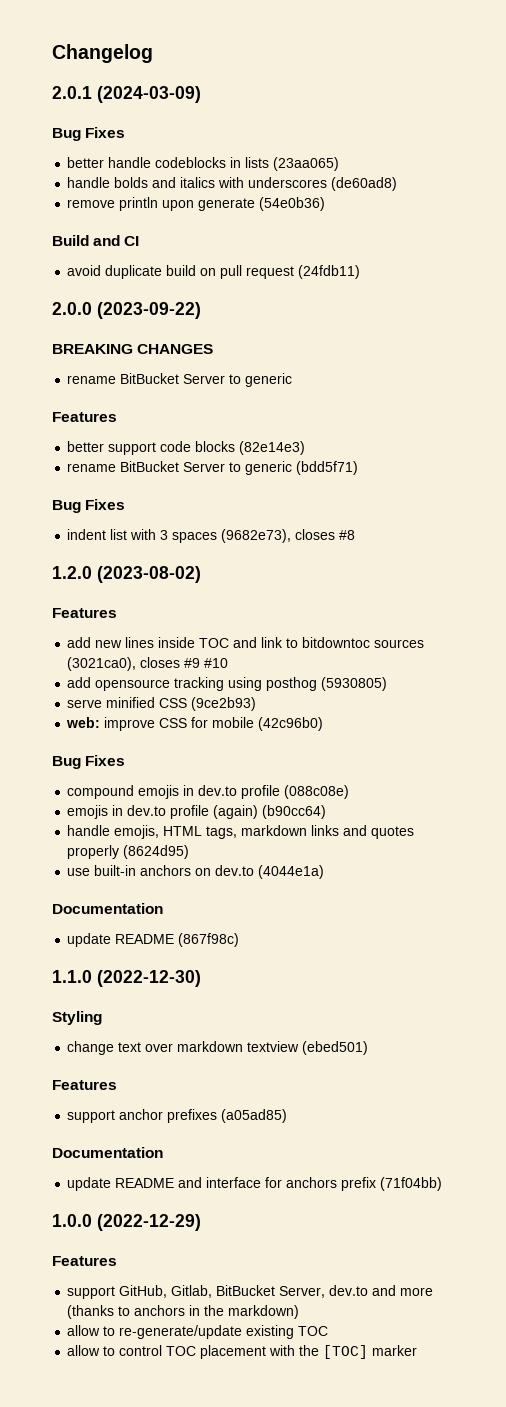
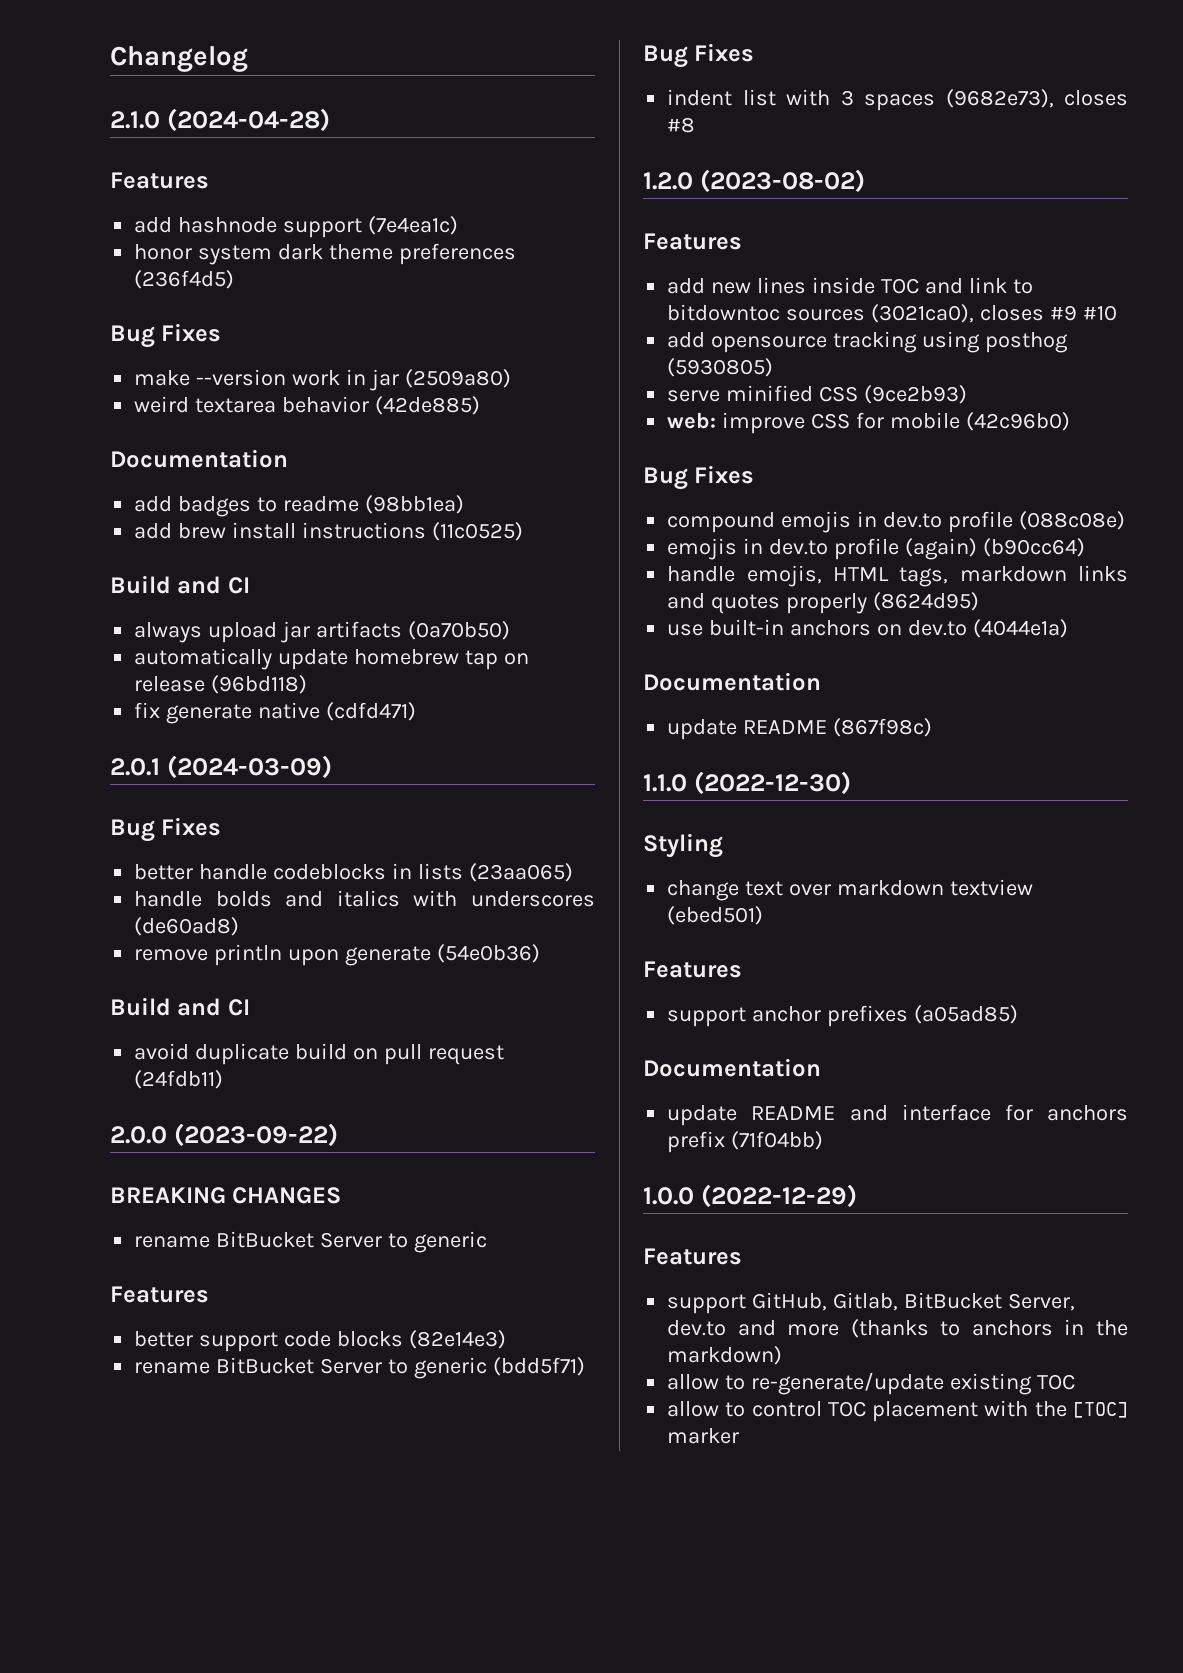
(153, 53) none -> [110,108,330,132] [110,172,209,189] [134,216,459,238] [134,243,516,265] [134,270,235,289] [110,323,222,348] [134,369,511,391] [134,396,481,415] [110,449,288,468] [134,495,464,517] [134,522,523,541] [110,575,250,594] [134,621,510,643] [134,648,529,670] [134,675,308,694] [134,702,417,724] // 2.1.0 (2024-04-28) // Features // add hashnode support (7e4ea1c) // honor system dark theme preferences (236f4d5) // Bug Fixes // make --version work in jar (2509a80) // weird textarea behavior (42de885) // Documentation // add badges to readme (98bb1ea) // add brew install instructions (11c0525) // Build and CI // always upload jar artifacts (0a70b50) // automatically update homebrew tap on release (96bd118) // fix generate native (cdfd471)

